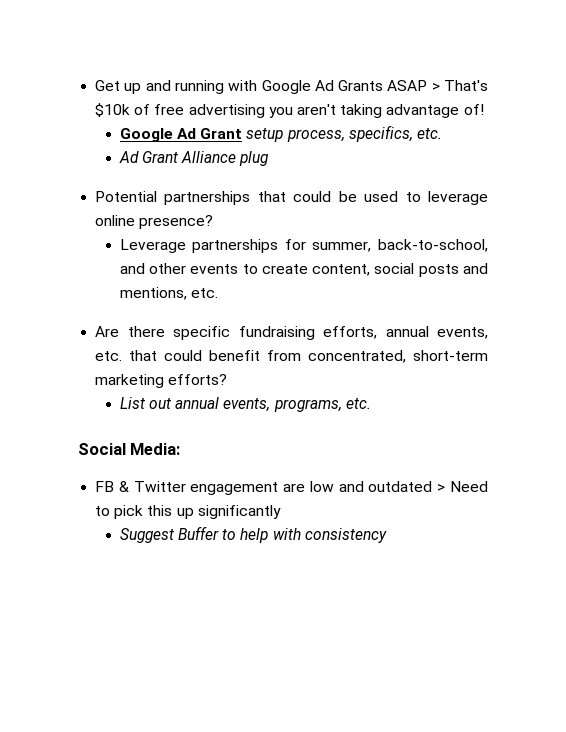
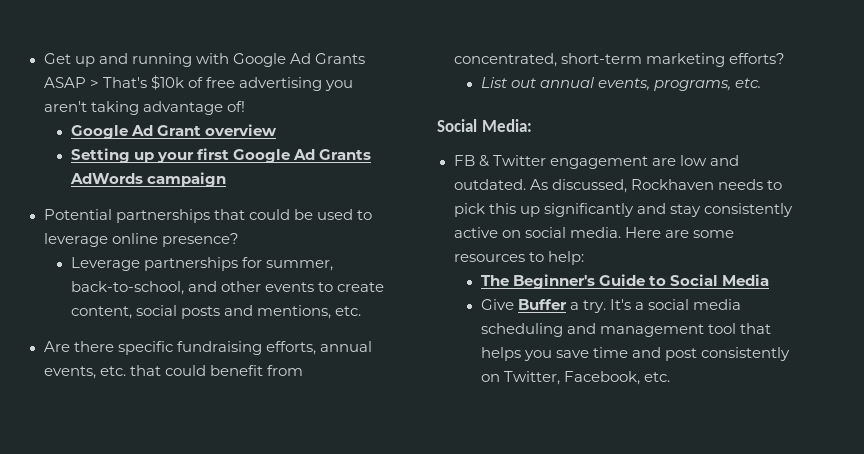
[246,125,443,142] [118,151,270,166] setup process, specifics, etc. // Ad Grant Alliance plug -> [204,124,277,136] [70,148,371,163] [69,172,226,187] overview // Setting up your first Google Ad Grants AdWords campaign
[368,481,489,492] outdated > Need -> [453,179,763,193] outdated. As discussed, Rockhaven needs
[119,526,387,543] // Suggest Buffer to help with consistency -> [636,203,793,217] [453,227,734,238] [453,251,584,265] [480,274,769,289] [480,299,741,313] [480,323,771,337] [480,347,790,361] [480,371,670,385] and stay consistently active on social media. Here are some resources to help: // The Beginner's Guide to Social Media // Give Buffer a try. It's a social media scheduling and management tool that helps you save time and post consistently on Twitter, Facebook, etc.

